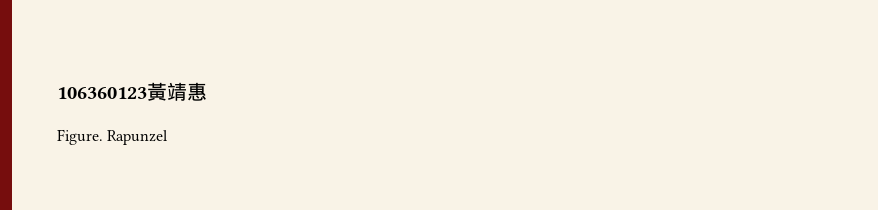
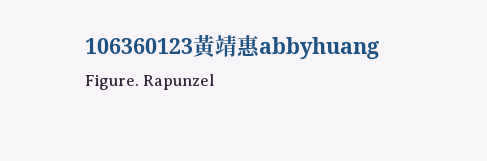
(207, 91) none -> [259,37,379,59] abbyhuang

